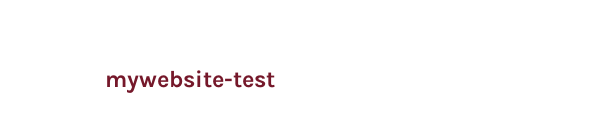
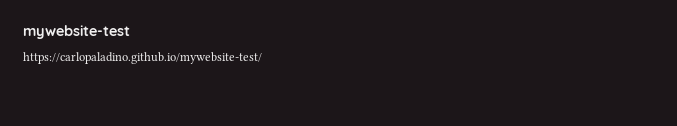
(275, 81) none -> [23,52,262,64] // https://carlopaladino.github.io/mywebsite-test/

